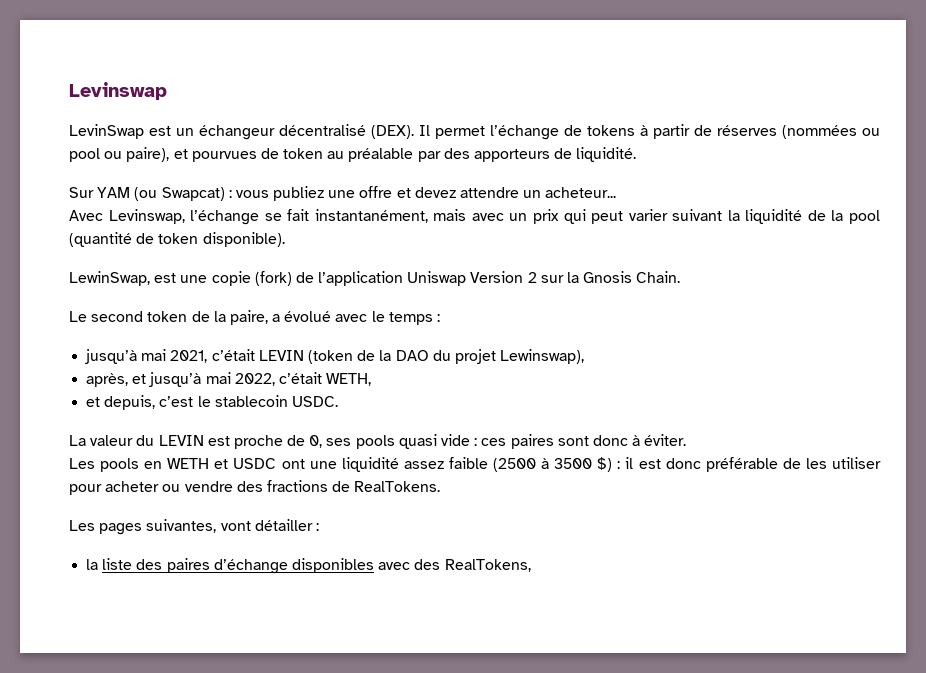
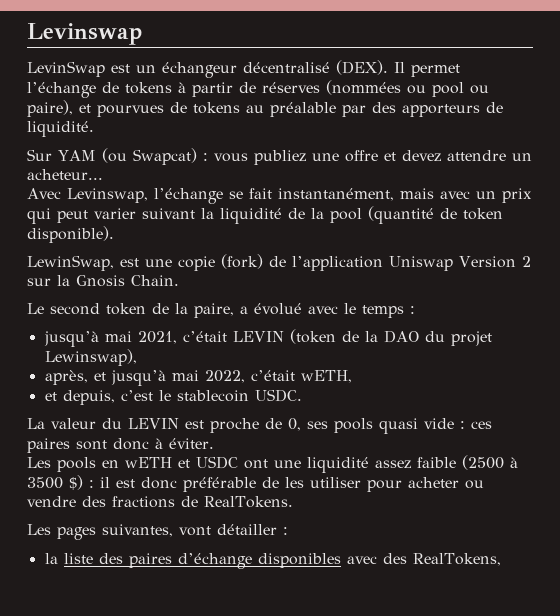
[283,148,324,159] token -> [193,102,240,114] tokens
[326,373,372,386] WETH, -> [300,370,352,383] wETH,
[167,458,210,469] WETH -> [125,457,172,468] wETH

